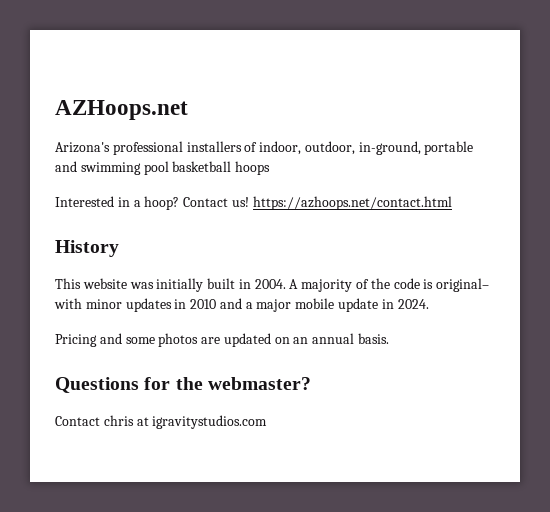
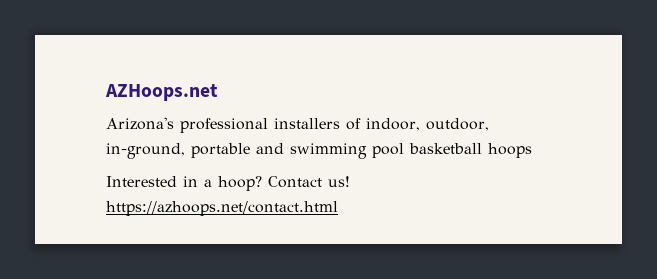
[55,240,119,257] [55,278,490,292] [54,298,429,312] [55,333,390,347] [55,377,311,393] [55,415,268,429] // History // This website was initially built in 2004. A majority of the code is original– with minor updates in 2010 and a major mobile update in 2024. // Pricing and some photos are updated on an annual basis. // Questions for the webmaster? // Contact chris at igravitystudios.com -> (338, 208) none

